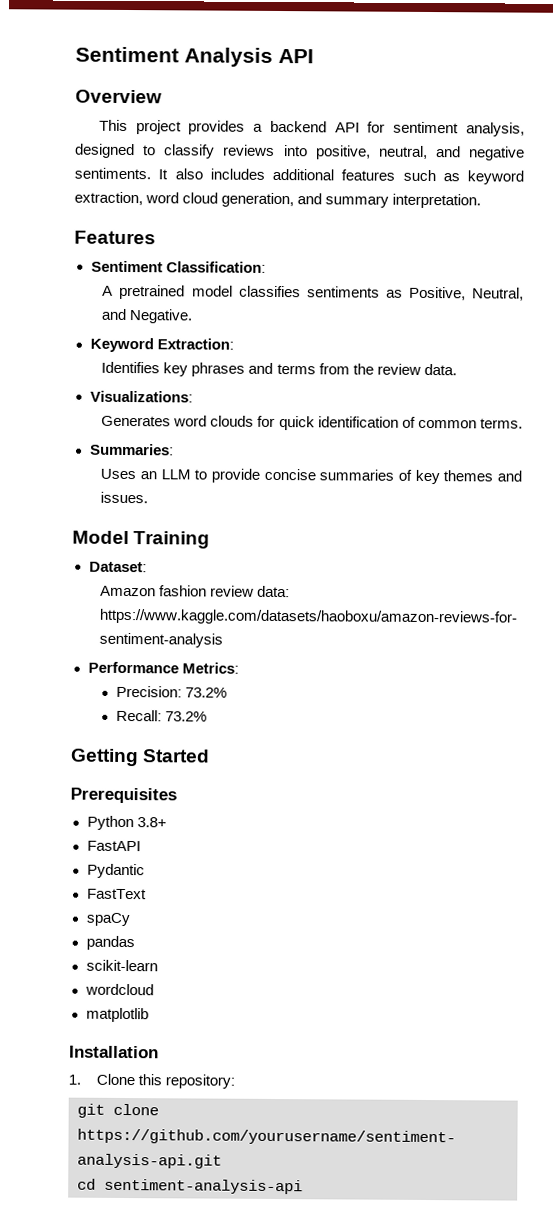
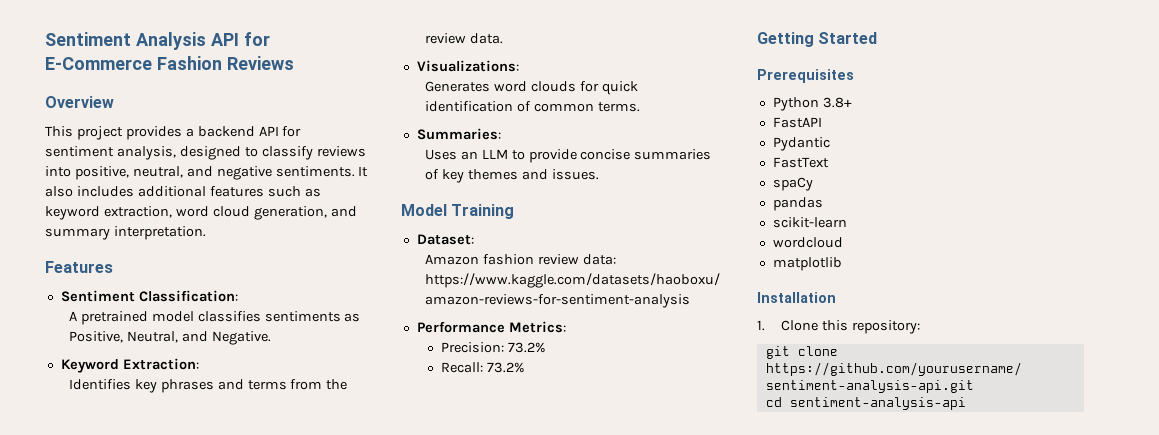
(314, 56) none -> [243,32,270,46] [45,56,294,70] for E-Commerce Fashion Reviews

